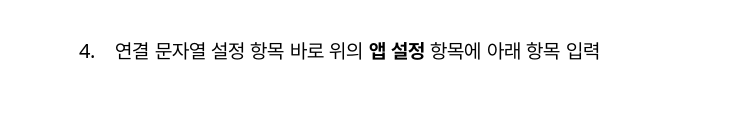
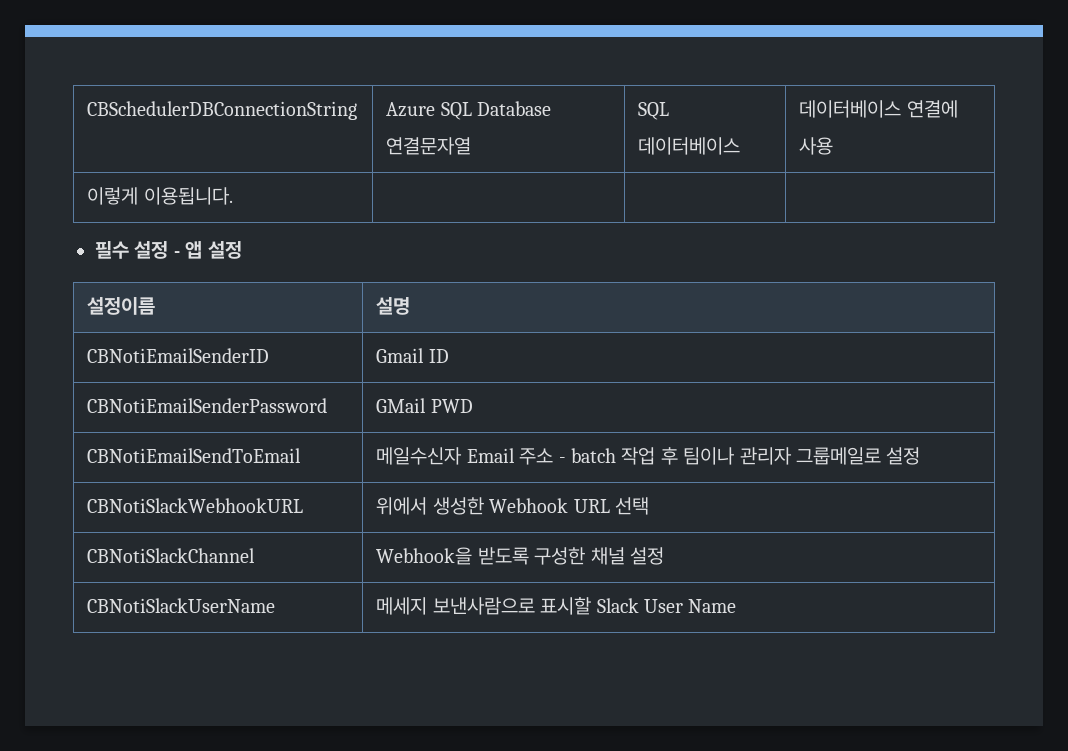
[79,42,600,60] 4. 연결 문자열 설정 항목 바로 위의 앱 설정 항목에 아래 항목 입력 -> [87,101,358,120] [386,101,552,120] [386,137,472,155] [638,102,670,120] [638,137,741,155] [799,100,958,118] [799,137,834,155] [87,187,233,205] [95,241,242,259] [87,297,156,315] [376,297,411,315] [87,348,270,363] [376,348,449,363] [87,398,328,413] [376,398,473,413] [87,448,302,463] [376,447,921,465] [87,498,304,513] [376,497,649,515] [87,548,256,563] [376,547,664,565] [87,598,276,613] [376,597,737,615] CBSchedulerDBConnectionString | Azure SQL Database 연결문자열 | SQL 데이터베이스 | 데이터베이스 연결에 사용 // 이렇게 이용됩니다. | | | // 필수 설정 - 앱 설정 // 설정이름 | 설명 // CBNotiEmailSenderID | Gmail ID // CBNotiEmailSenderPassword | GMail PWD // CBNotiEmailSendToEmail | 메일수신자 Email 주소 - batch 작업 후 팀이나 관리자 그룹메일로 설정 // CBNotiSlackWebhookURL | 위에서 생성한 Webhook URL 선택 // CBNotiSlackChannel | Webhook을 받도록 구성한 채널 설정 // CBNotiSlackUserName | 메세지 보낸사람으로 표시할 Slack User Name

